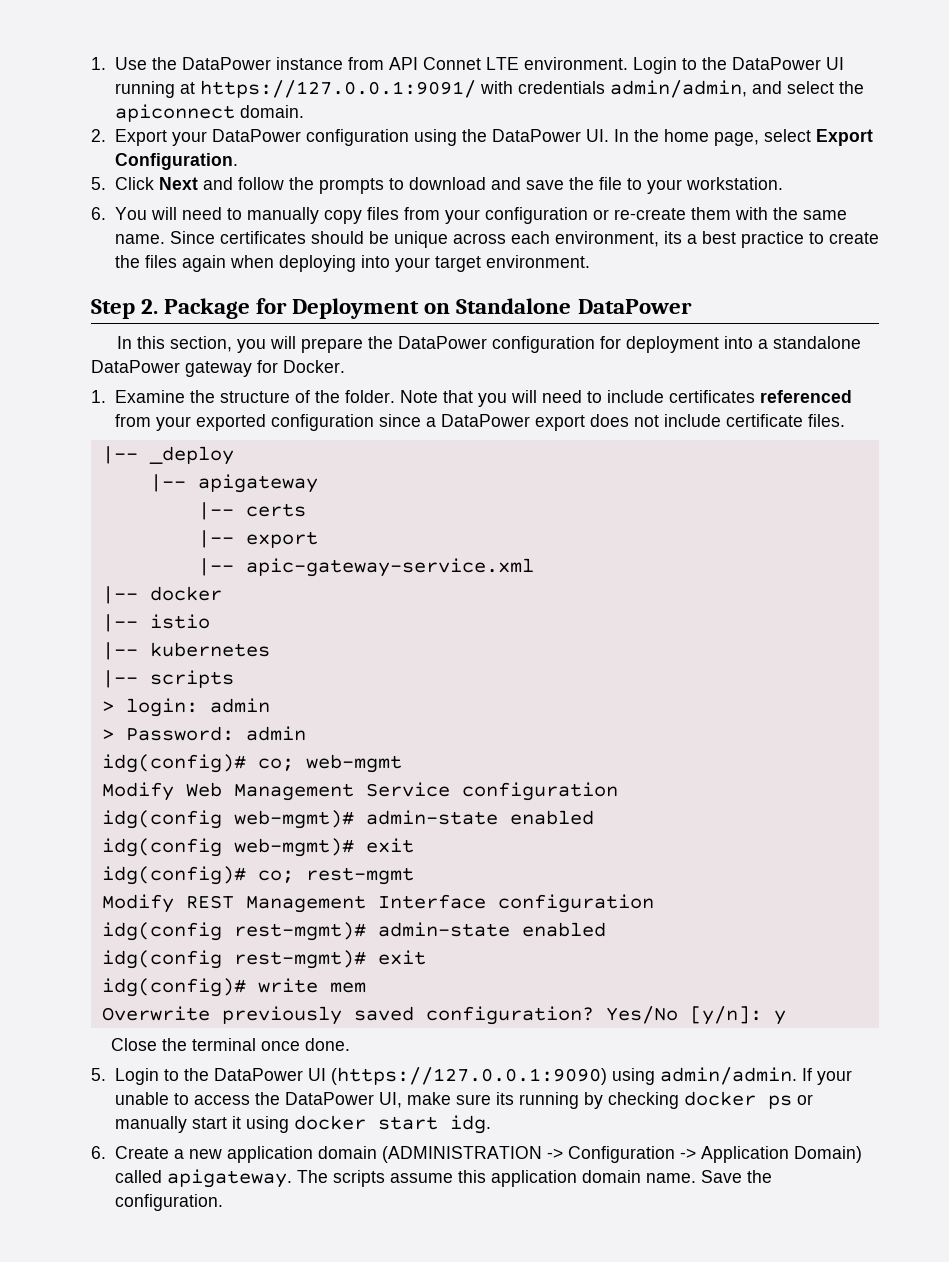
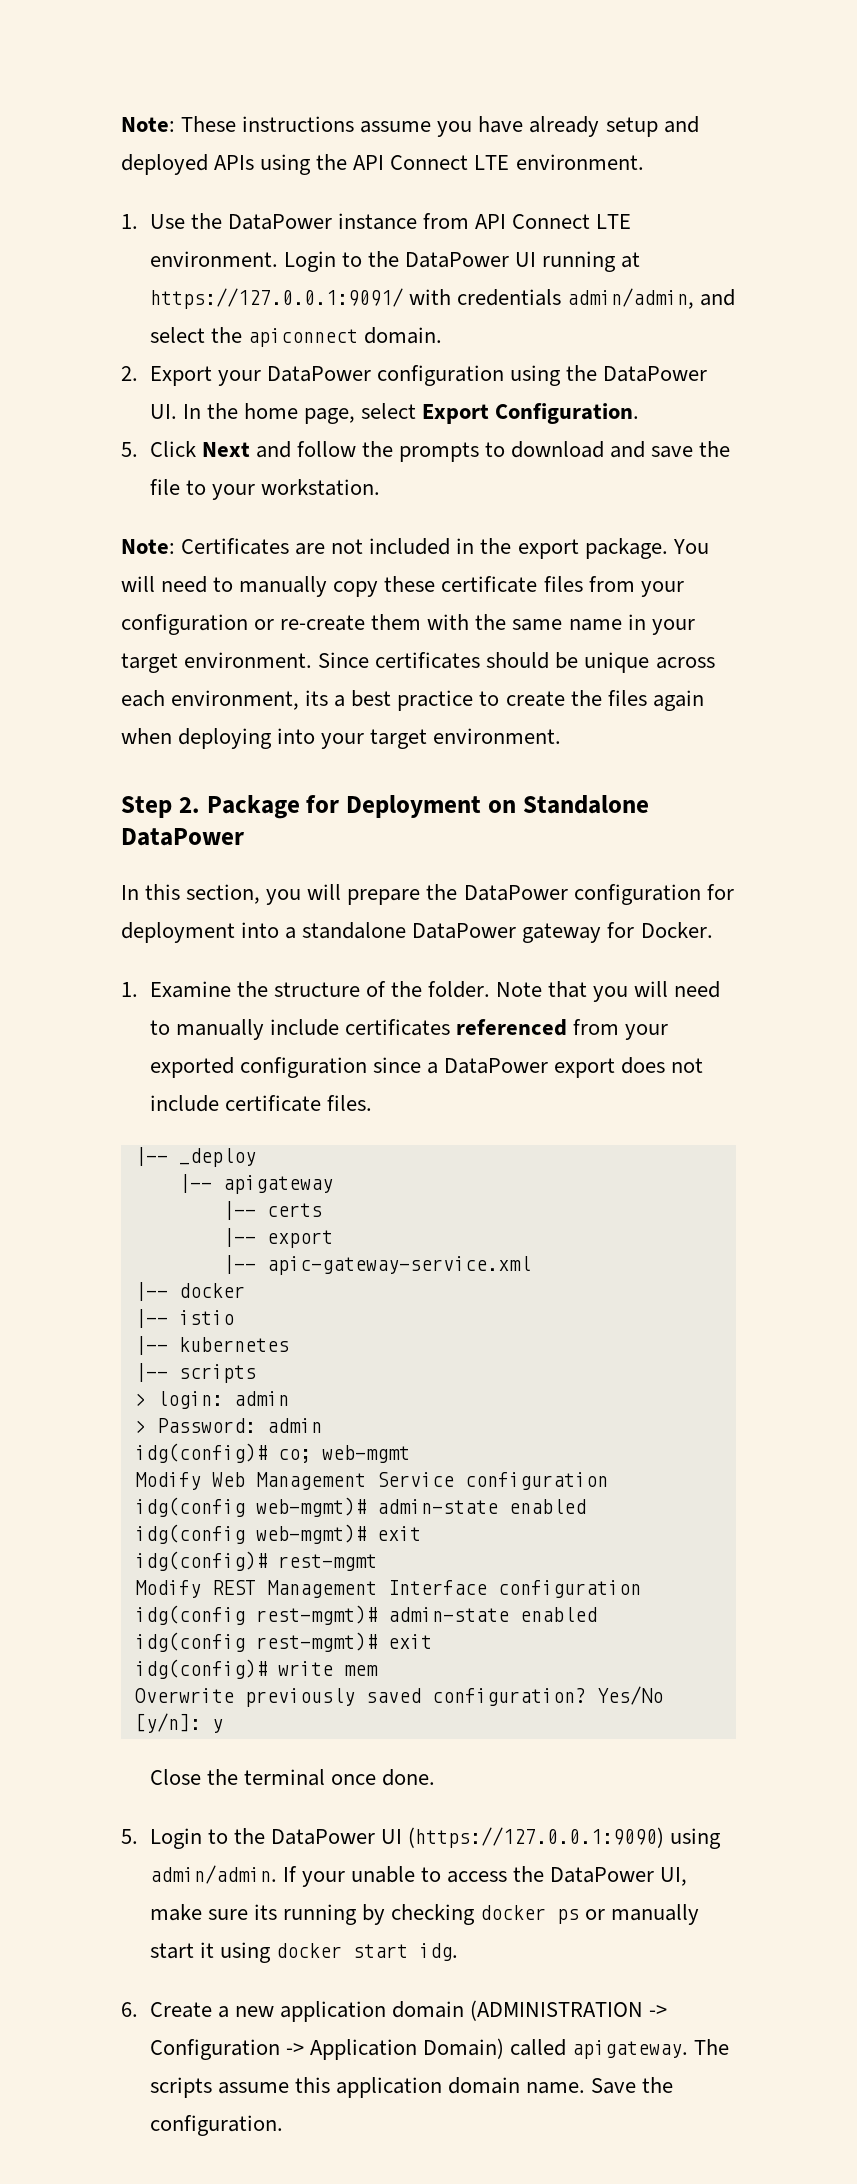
(91, 63) none -> [121,116,699,137] [121,154,644,175] Note: These instructions assume you have already setup and deployed APIs using the API Connect LTE environment. //
[422,57,481,70] Connet -> [511,214,590,229] Connect
[91,207,106,220] 6. -> [121,538,668,559] Note: Certificates are not included in the export package.
(362, 217) none -> [384,576,538,593] these certificate
[114,234,165,244] name. -> [568,614,695,635] [121,652,313,673] name in your target environment.
(602, 397) none -> [175,1019,264,1040] manually
[257,870,294,883] co; -> (267, 1561) none

